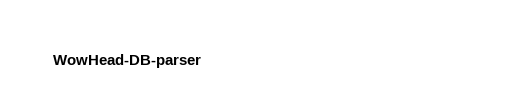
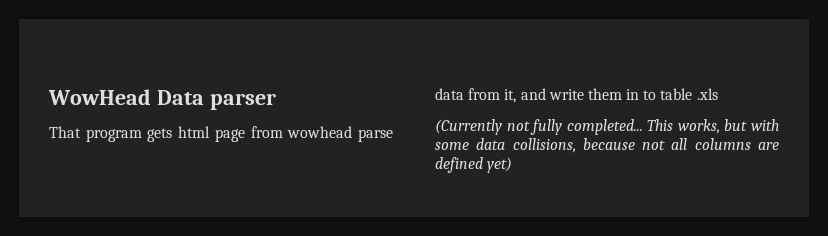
[53,54,201,68] WowHead-DB-parser -> [48,89,276,110] [49,126,394,142] [435,88,718,103] [435,119,779,135] [435,138,779,153] [435,157,513,173] WowHead Data parser // That program gets html page from wowhead parse data from it, and write them in to table .xls // (Currently not fully completed... This works, but with some data collisions, because not all columns are defined yet)

